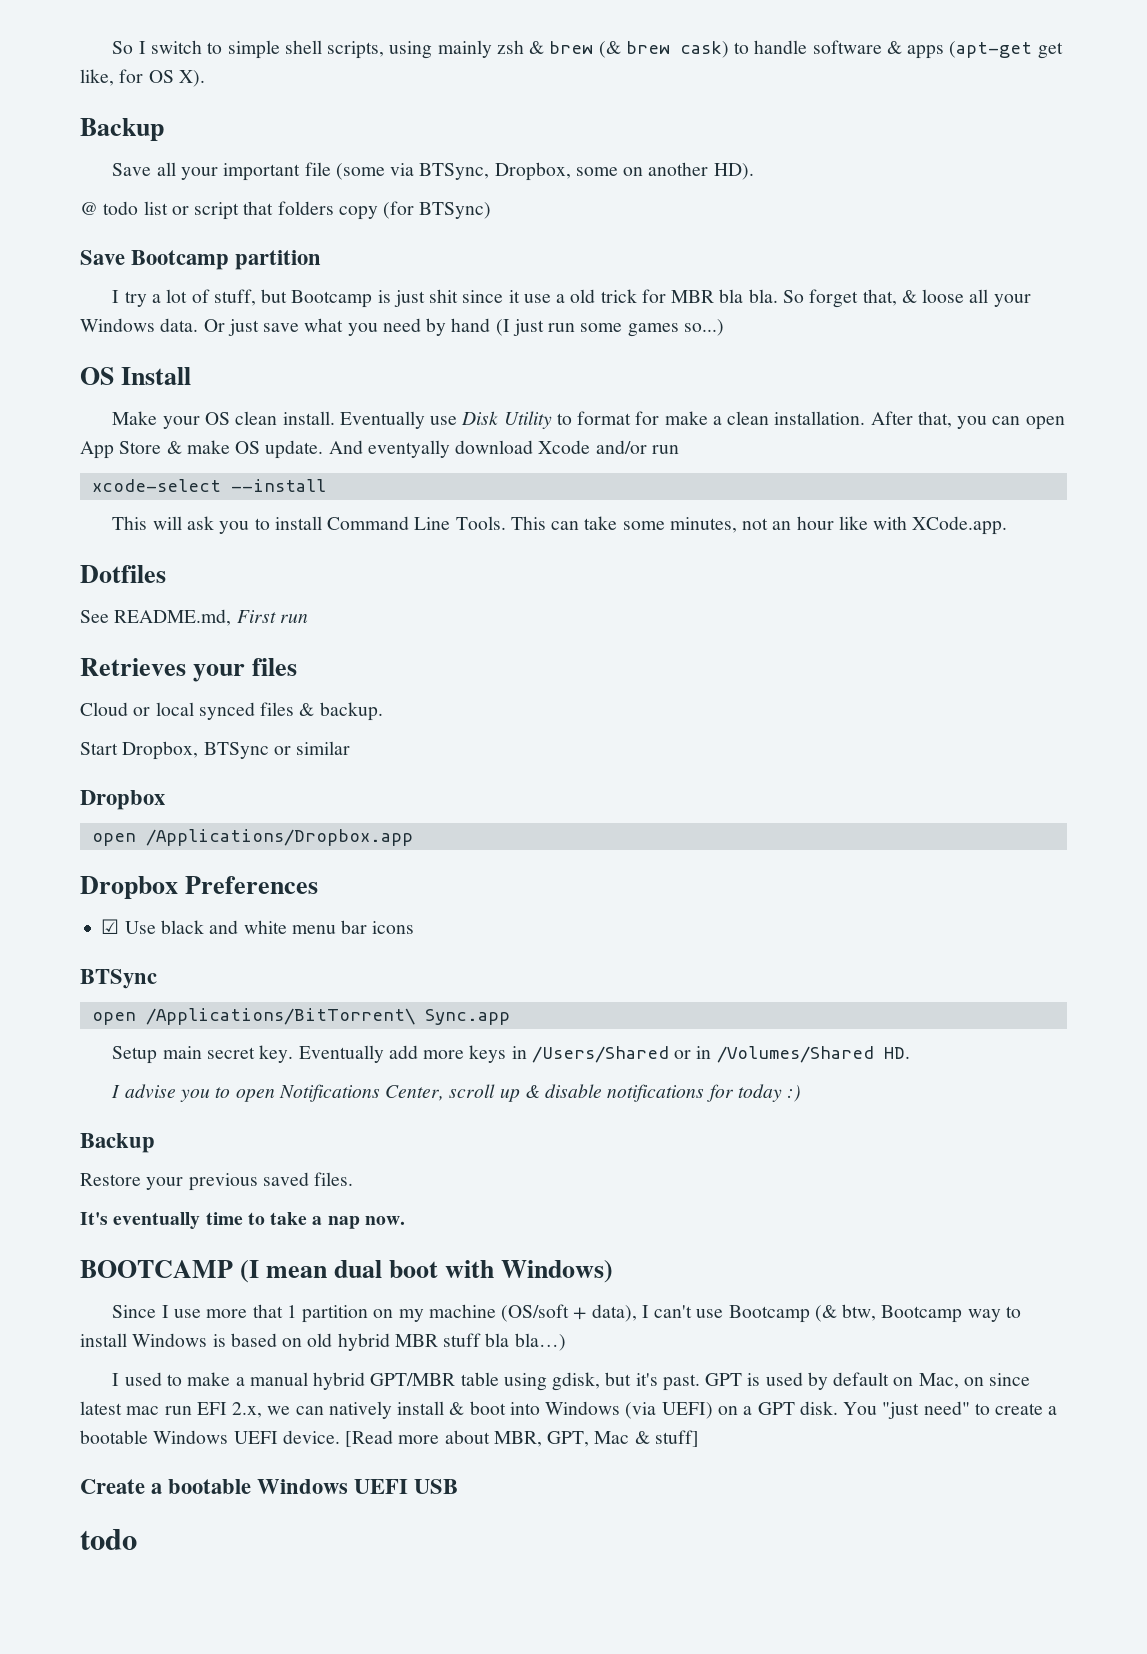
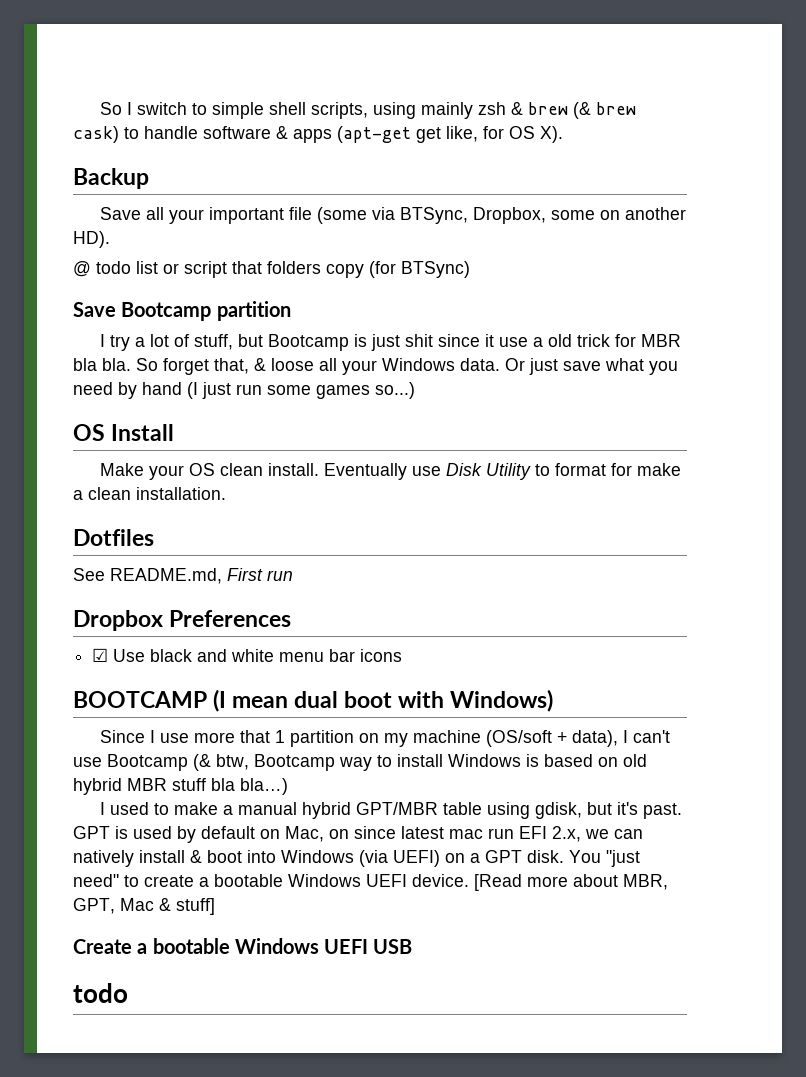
[870,411,1065,430] [80,440,679,459] [91,479,326,492] [112,516,1008,535] After that, you can open App Store & make OS update. And eventyally download Xcode and/or run // xcode-select --install // This will ask you to install Command Line Tools. This can take some minutes, not an hour like with XCode.app. -> (226, 493) none
[80,658,298,682] [80,702,383,721] [80,741,351,760] [80,790,165,810] [91,829,413,846] // Retrieves your files // Cloud or local synced files & backup. // Start Dropbox, BTSync or similar // Dropbox // open /Applications/Dropbox.app -> (293, 575) none
[80,969,157,989] [91,1008,510,1025] [112,1045,910,1064] [111,1084,802,1102] [80,1133,155,1153] [80,1172,354,1191] [80,1212,405,1229] // BTSync // open /Applications/BitTorrent\ Sync.app // Setup main secret key. Eventually add more keys in /Users/Shared or in /Volumes/Shared HD. // I advise you to open Notifications Center, scroll up & disable notifications for today :) // Backup // Restore your previous saved files. // It's eventually time to take a nap now. -> (403, 655) none

